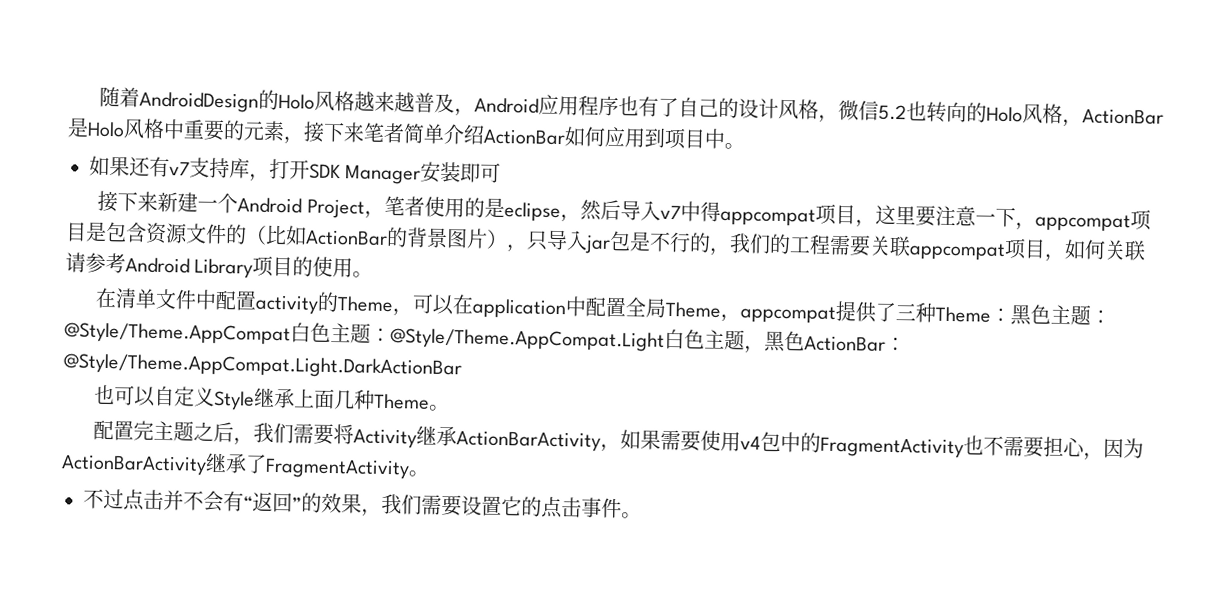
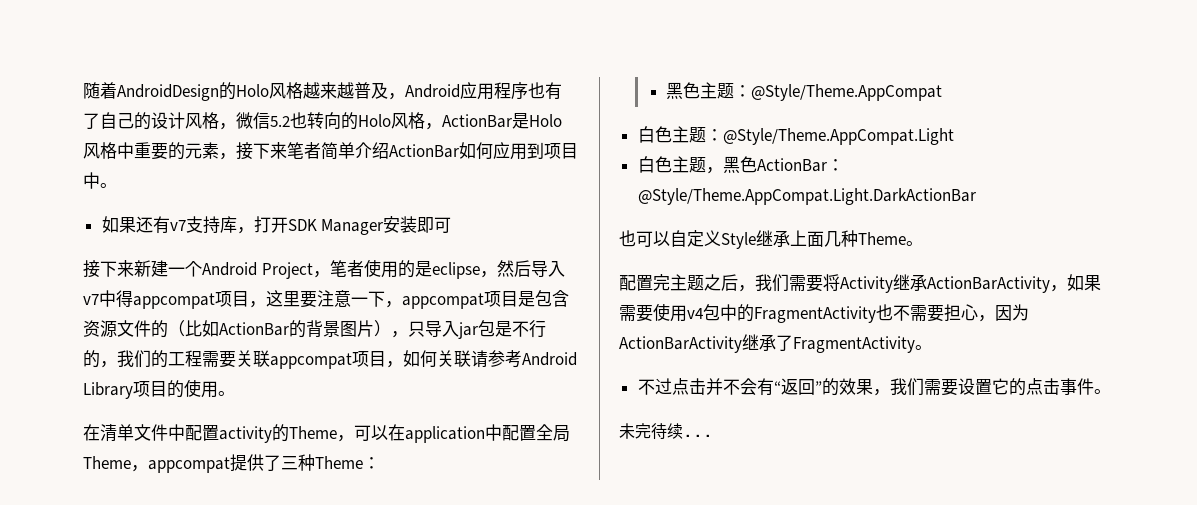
(1012, 315) none -> (380, 463) //
(291, 334) none -> (943, 92) //
(665, 340) none -> (954, 136) //
(642, 515) none -> [619,423,713,440] // 未完待续...

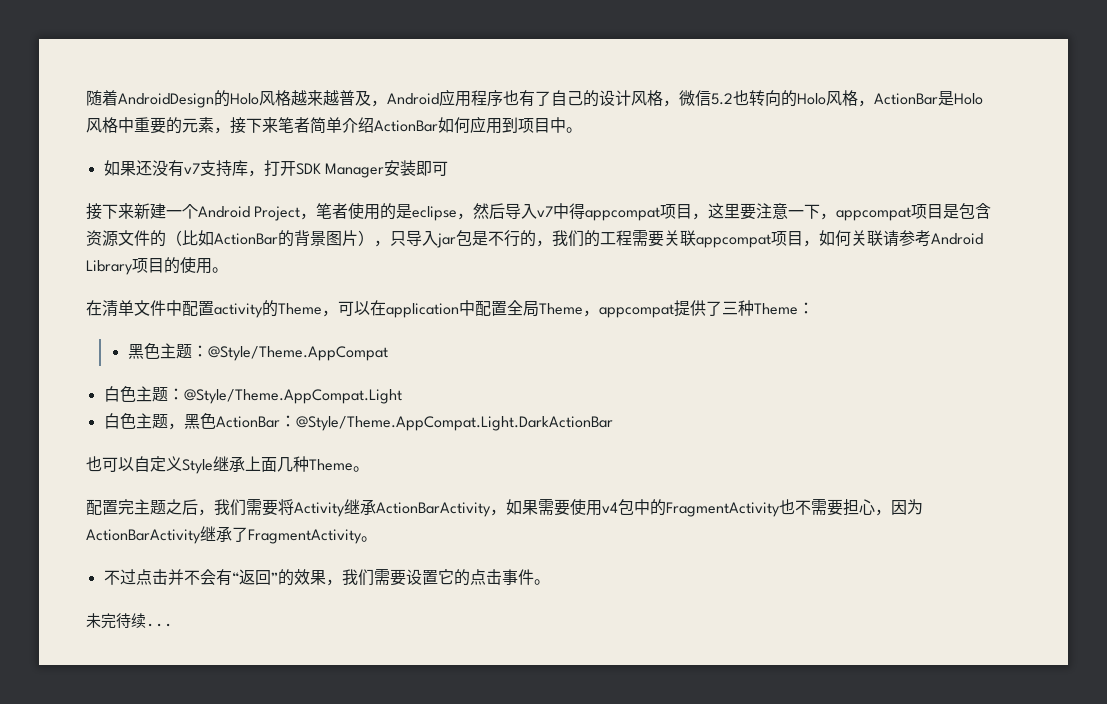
(153, 224) none -> [151,160,168,176] 没

